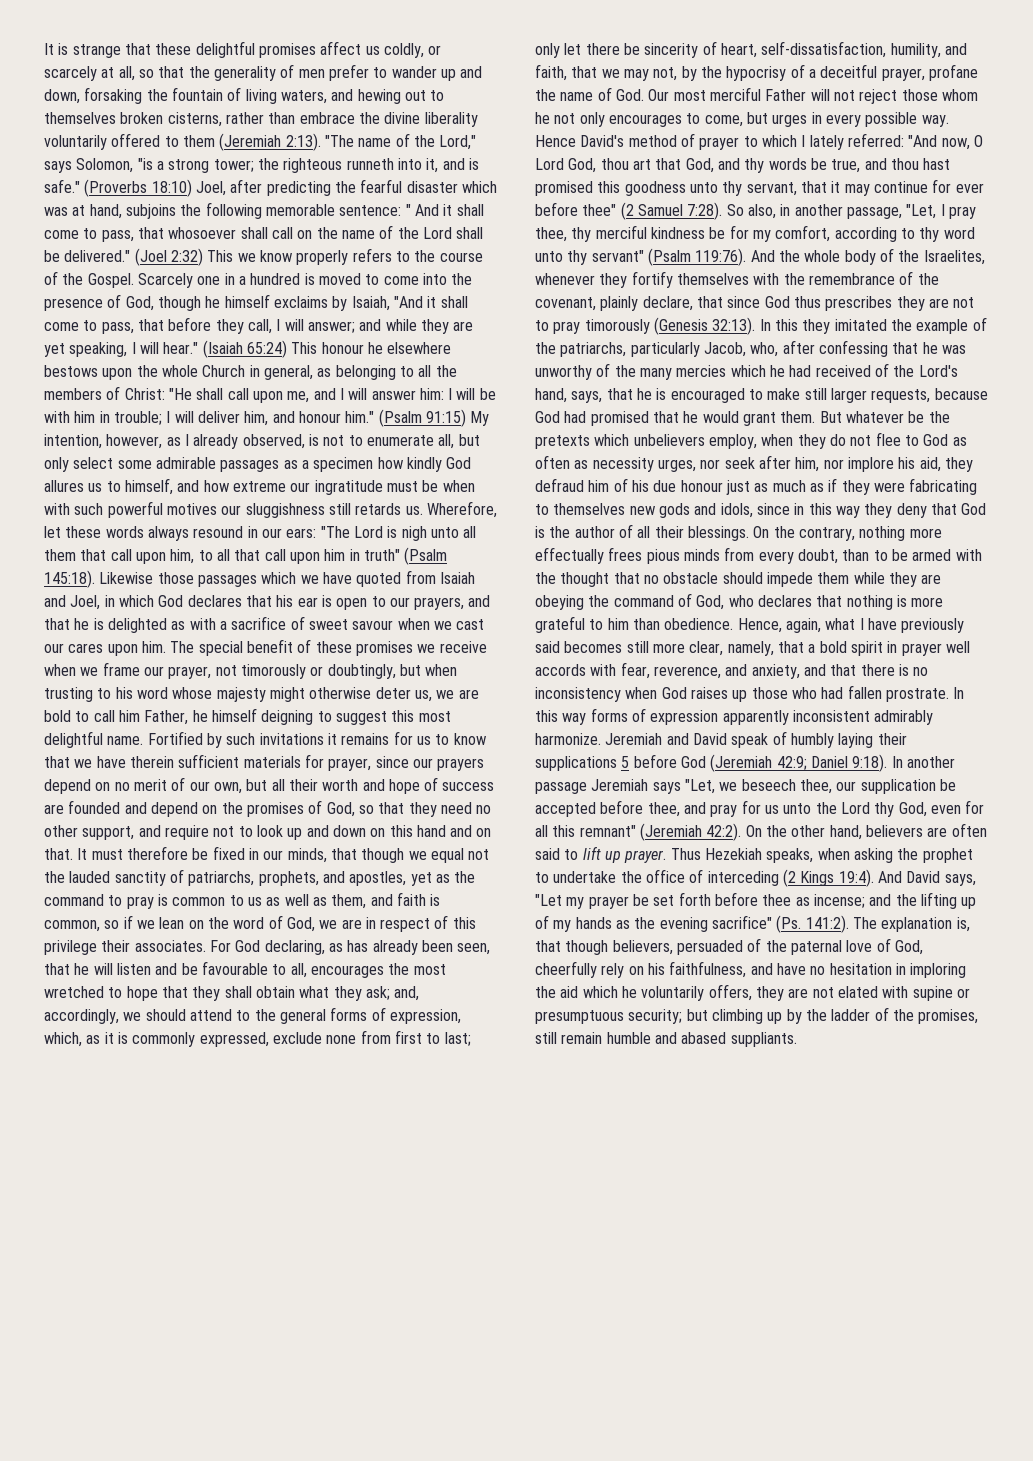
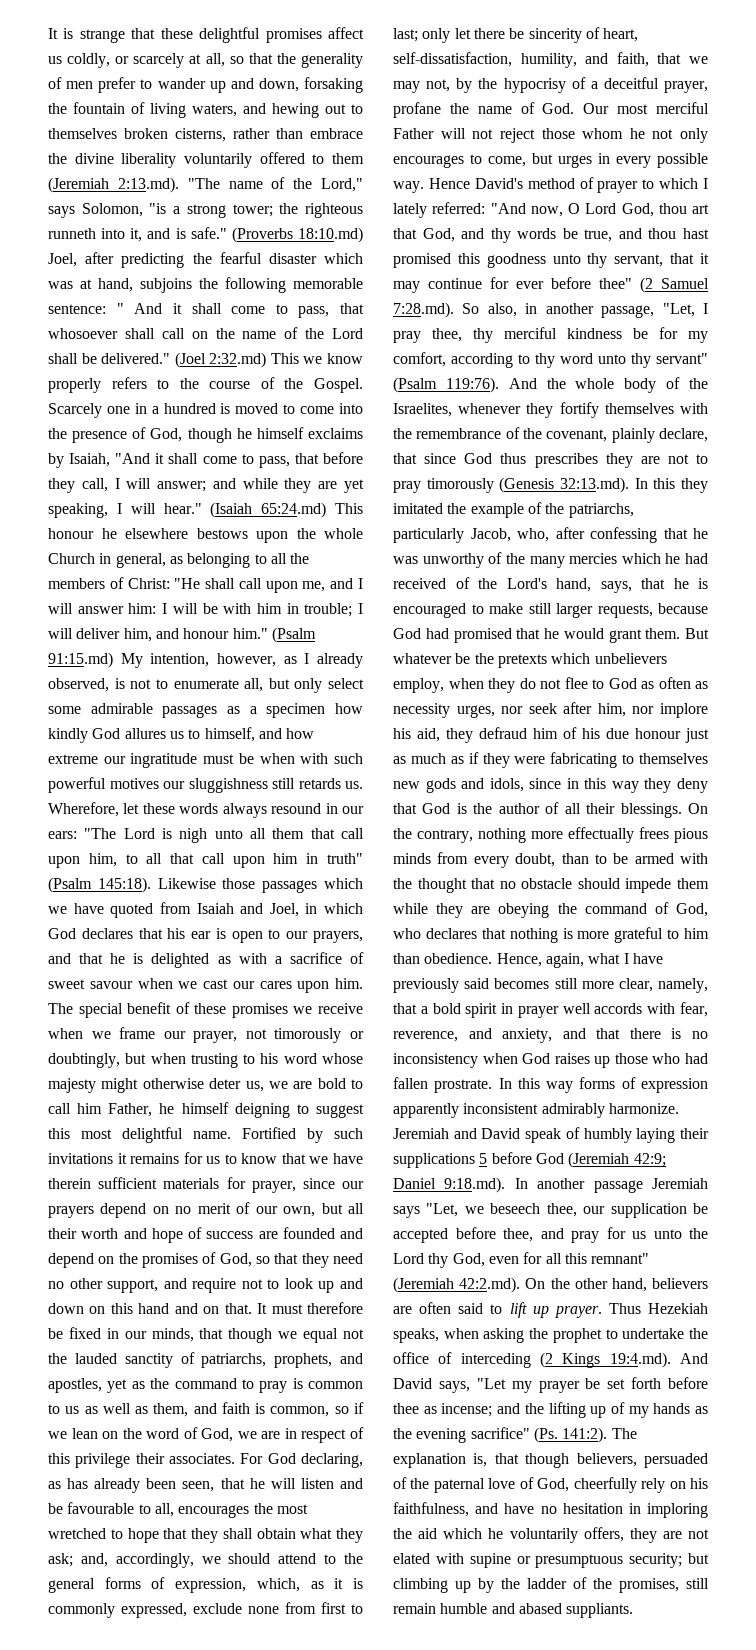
[285,133,321,151] 2:13). -> [117,177,179,193] 2:13.md).
[151,179,192,197] 18:10) -> [298,227,363,243] 18:10.md)
[170,248,203,266] 2:32) -> [209,352,267,368] 2:32.md)
[246,340,287,358] 65:24) -> [261,502,327,518] 65:24.md)
[425,409,466,427] 91:15) -> [48,652,113,668] 91:15.md)
[687,202,723,220] 7:28). -> [393,302,454,318] 7:28.md).
[712,317,756,335] 32:13). -> [560,477,629,493] 32:13.md).
[852,754,888,772] 9:18). -> [444,1177,506,1193] 9:18.md).
[706,823,742,841] 42:2). -> [459,1277,521,1293] 42:2.md).
[838,869,874,887] 19:4). -> [609,1352,671,1368] 19:4.md).

